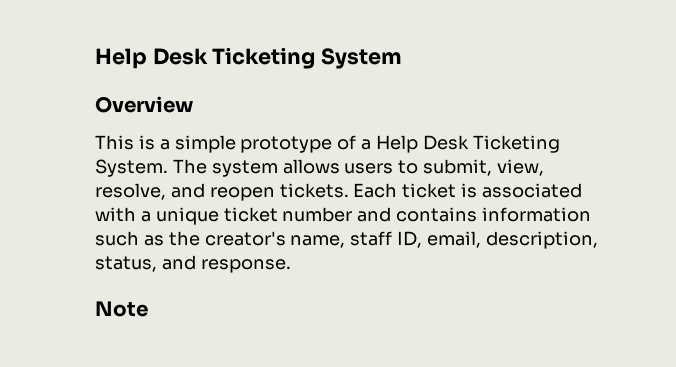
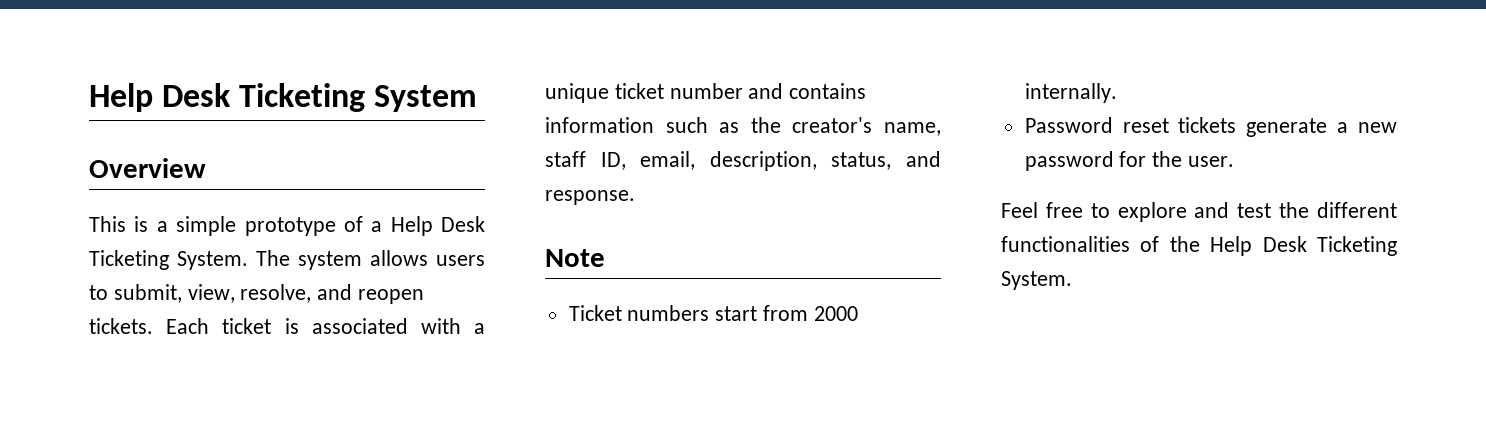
(148, 309) none -> [568,305,858,321] [1024,83,1117,103] [1024,117,1397,137] [1024,151,1235,171] [1001,202,1397,222] [1001,236,1397,256] [1001,271,1072,290] // Ticket numbers start from 2000 internally. // Password reset tickets generate a new password for the user. // Feel free to explore and test the different functionalities of the Help Desk Ticketing System.

